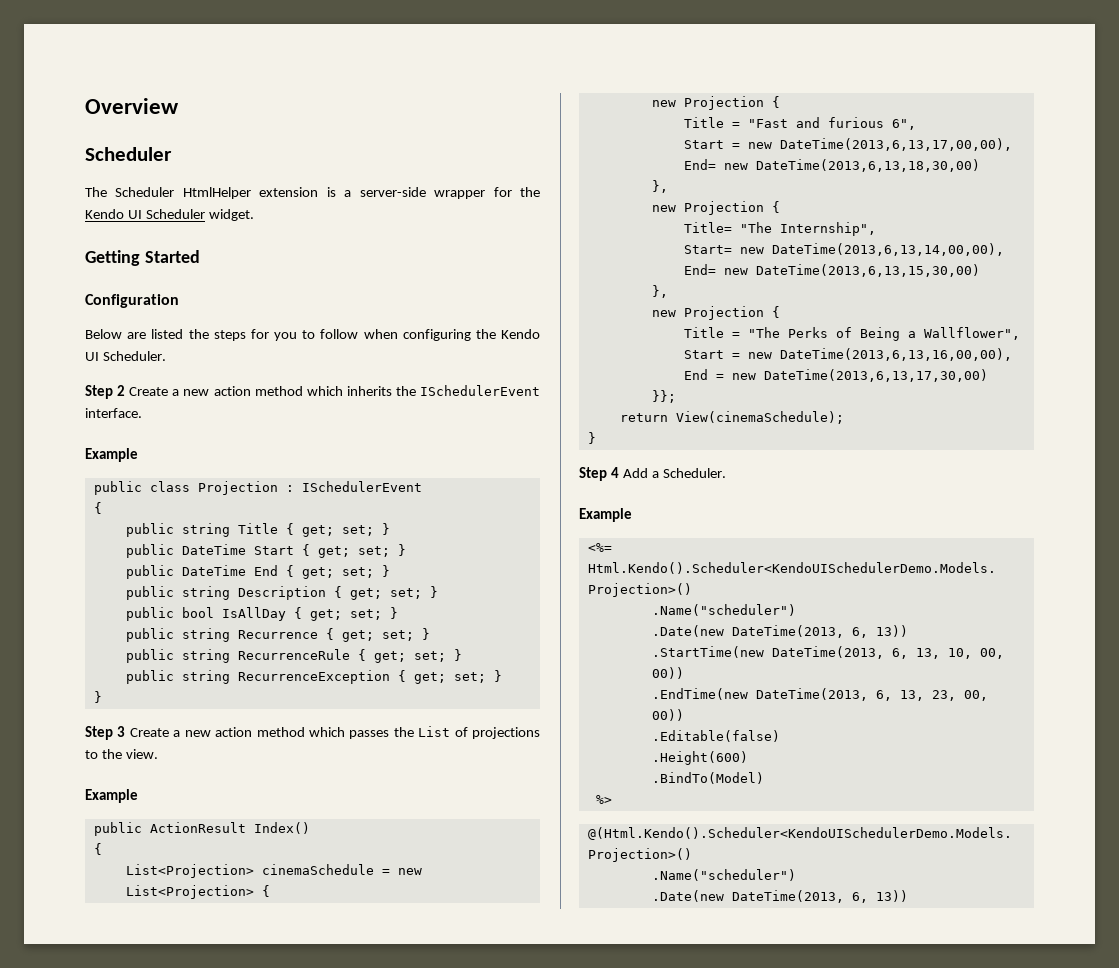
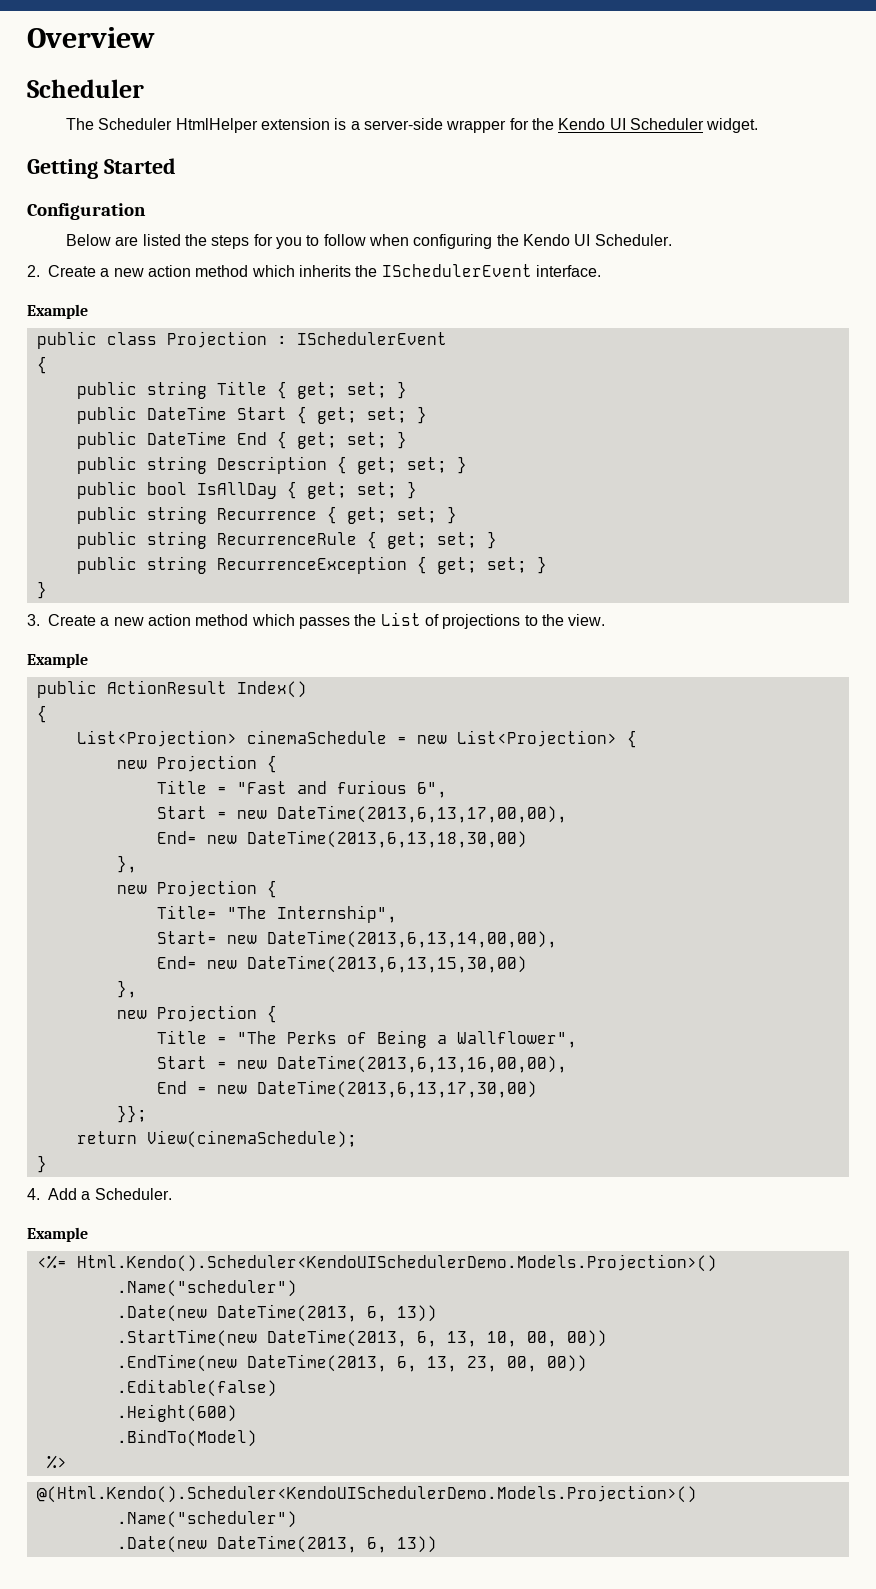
[85,385,126,399] Step 2 -> [27,265,40,277] 2.
[85,726,126,740] Step 3 -> [27,614,40,626] 3.
[579,467,619,481] Step 4 -> [27,1188,40,1200] 4.

